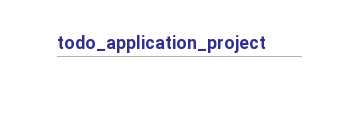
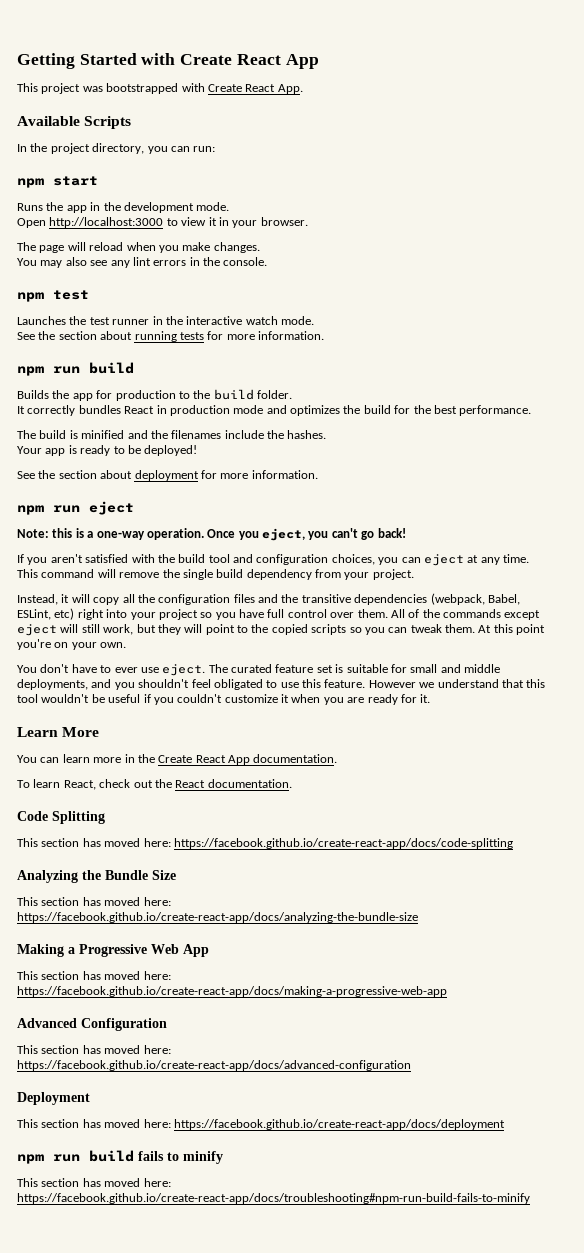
[57,35,266,53] todo_application_project -> [17,53,319,69] [17,83,303,94] [17,116,132,129] [17,143,216,154] [17,176,98,188] [17,202,230,213] [17,217,308,228] [17,242,260,253] [17,257,268,268] [17,290,89,302] [17,316,314,325] [17,331,324,342] [17,362,134,376] [17,389,292,401] [17,405,532,416] [17,430,327,439] [17,445,198,456] [17,470,318,481] [17,501,134,515] [17,528,406,541] [17,554,529,566] [17,569,414,580] [17,593,520,605] [17,608,541,620] [17,624,546,636] [17,639,127,650] [17,664,500,676] [17,679,546,690] [17,694,431,705] [17,727,100,737] [17,754,338,765] [17,779,292,790] [17,811,105,824] [17,838,513,849] [17,870,176,883] [17,897,171,906] [17,912,418,923] [17,944,209,957] [17,971,171,980] [17,986,447,997] [17,1018,167,1031] [17,1045,171,1054] [17,1060,411,1071] [17,1092,90,1105] [17,1119,505,1130] [17,1150,223,1164] [17,1178,171,1187] [17,1193,530,1204] Getting Started with Create React App // This project was bootstrapped with Create React App. // Available Scripts // In the project directory, you can run: // npm start // Runs the app in the development mode. // Open http://localhost:3000 to view it in your browser. // The page will reload when you make changes. // You may also see any lint errors in the console. // npm test // Launches the test runner in the interactive watch mode. // See the section about running tests for more information. // npm run build // Builds the app for production to the build folder. // It correctly bundles React in production mode and optimizes the build for the best performance. // The build is minified and the filenames include the hashes. // Your app is ready to be deployed! // See the section about deployment for more information. // npm run eject // Note: this is a one-way operation. Once you eject, you can't go back! // If you aren't satisfied with the build tool and configuration choices, you can eject at any time. This command will remove the single build dependency from your project. // Instead, it will copy all the configuration files and the transitive dependencies (webpack, Babel, ESLint, etc) right into your project so you have full control over them. All of the commands except eject will still work, but they will point to the copied scripts so you can tweak them. At this point you're on your own. // You don't have to ever use eject. The curated feature set is suitable for small and middle deployments, and you shouldn't feel obligated to use this feature. However we understand that this tool wouldn't be useful if you couldn't customize it when you are ready for it. // Learn More // You can learn more in the Create React App documentation. // To learn React, check out the React documentation. // Code Splitting // This section has moved here: https://facebook.github.io/create-react-app/docs/code-splitting // Analyzing the Bundle Size // This section has moved here: https://facebook.github.io/create-react-app/docs/analyzing-the-bundle-size // Making a Progressive Web App // This section has moved here: https://facebook.github.io/create-react-app/docs/making-a-progressive-web-app // Advanced Configuration // This section has moved here: https://facebook.github.io/create-react-app/docs/advanced-configuration // Deployment // This section has moved here: https://facebook.github.io/create-react-app/docs/deployment // npm run build fails to minify // This section has moved here: https://facebook.github.io/create-react-app/docs/troubleshooting#npm-run-build-fails-to-minify

